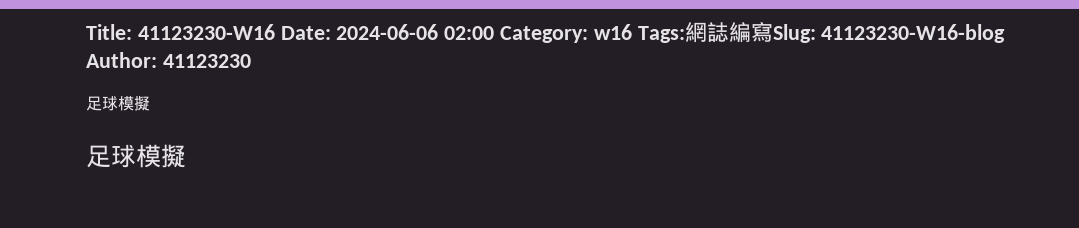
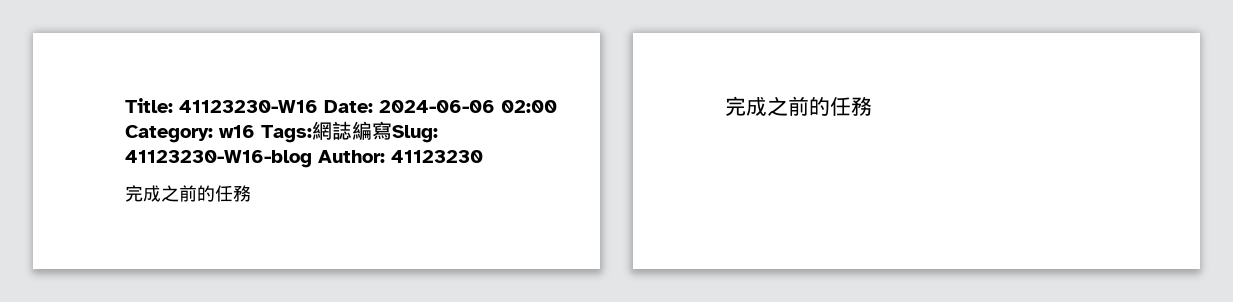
[86,96,150,111] [86,144,186,168] 足球模擬 // 足球模擬 -> [125,185,251,202] [725,96,872,116] 完成之前的任務 // 完成之前的任務

